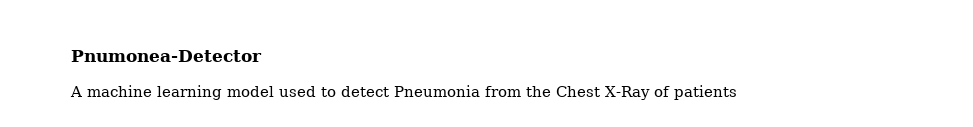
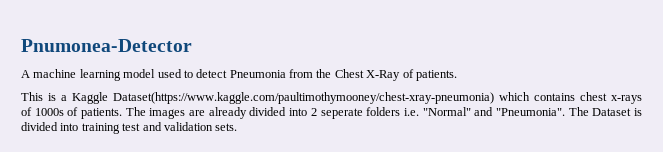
[674,85,737,100] patients -> [415,70,457,81] [21,92,642,104] [21,107,642,119] [21,122,238,134] patients. // This is a Kaggle Dataset(https://www.kaggle.com/paultimothymooney/chest-xray-pneumonia) which contains chest x-rays of 1000s of patients. The images are already divided into 2 seperate folders i.e. "Normal" and "Pneumonia". The Dataset is divided into training test and validation sets.

